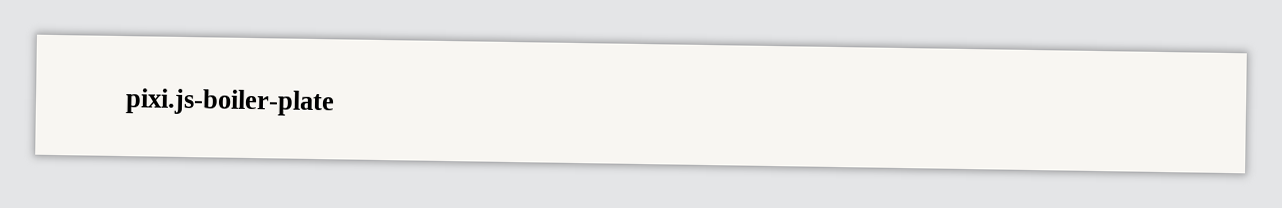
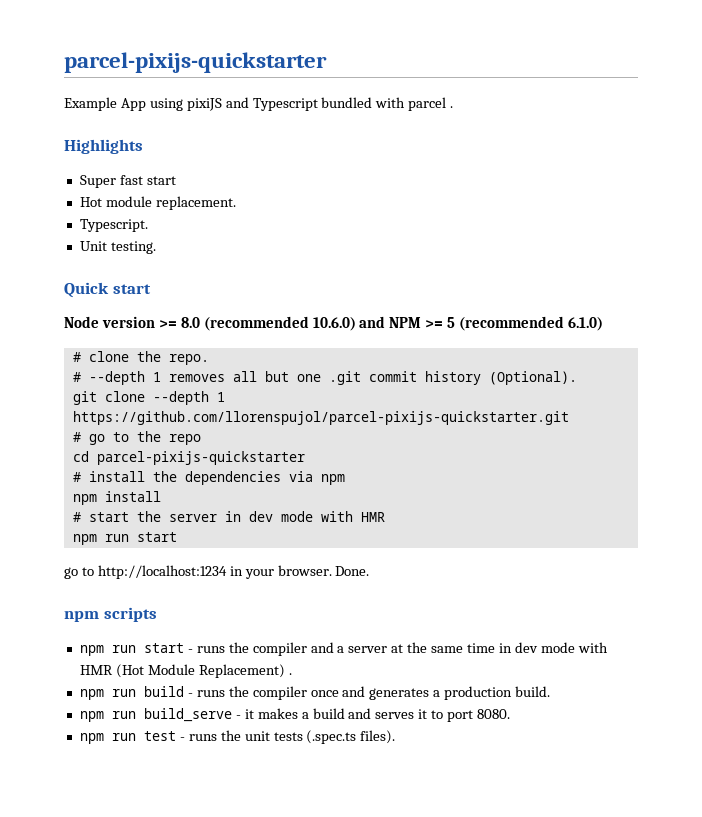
[125,88,335,117] pixi.js-boiler-plate -> [64,52,327,73] [64,97,454,111] [64,139,143,154] [79,175,176,188] [79,196,236,210] [79,219,148,232] [79,241,156,254] [64,282,151,298] [64,316,604,331] [72,351,209,365] [72,371,577,385] [72,391,225,405] [72,411,569,425] [72,431,201,445] [72,451,305,465] [72,471,345,485] [72,491,161,505] [72,511,385,522] [72,532,177,545] [64,565,370,579] [64,607,157,622] [79,642,608,656] [79,664,292,678] [79,686,551,700] [79,708,511,722] [79,730,396,744] parcel-pixijs-quickstarter // Example App using pixiJS and Typescript bundled with parcel . // Highlights // Super fast start // Hot module replacement. // Typescript. // Unit testing. // Quick start // Node version >= 8.0 (recommended 10.6.0) and NPM >= 5 (recommended 6.1.0) // # clone the repo. // # --depth 1 removes all but one .git commit history (Optional). // git clone --depth 1 https://github.com/llorenspujol/parcel-pixijs-quickstarter.git // # go to the repo // cd parcel-pixijs-quickstarter // # install the dependencies via npm // npm install // # start the server in dev mode with HMR // npm run start // go to http://localhost:1234 in your browser. Done. // npm scripts // npm run start - runs the compiler and a server at the same time in dev mode with HMR (Hot Module Replacement) . // npm run build - runs the compiler once and generates a production build. // npm run build_serve - it makes a build and serves it to port 8080. // npm run test - runs the unit tests (.spec.ts files).

